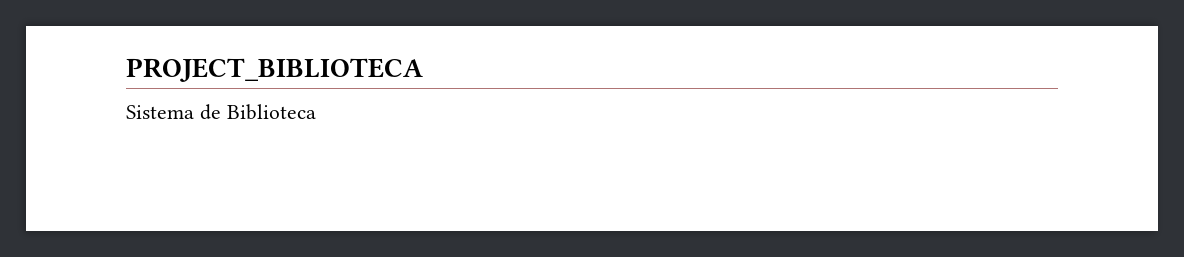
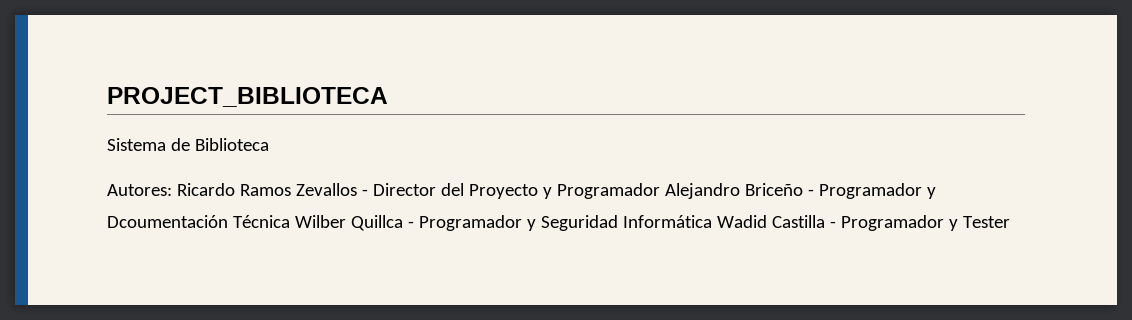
(316, 112) none -> [107,183,936,199] [107,215,1010,231] // Autores: Ricardo Ramos Zevallos - Director del Proyecto y Programador Alejandro Briceño - Programador y Dcoumentación Técnica Wilber Quillca - Programador y Seguridad Informática Wadid Castilla - Programador y Tester

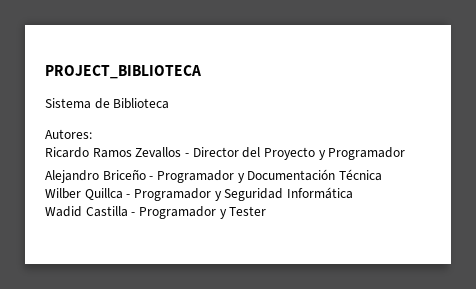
(172, 190) none -> (92, 134) //
(660, 191) none -> (406, 153) //
[107,215,228,228] Dcoumentación -> [247,169,336,181] Documentación
(290, 221) none -> (382, 175) //
(712, 221) none -> (353, 193) //

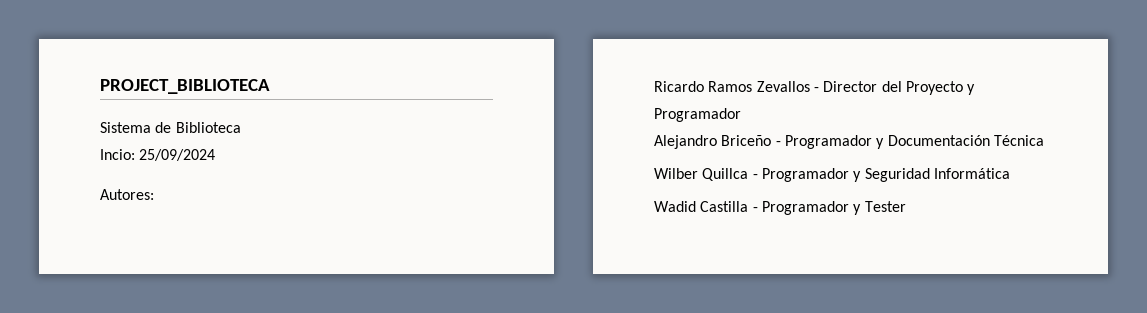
(170, 103) none -> [100,149,216,161] // Incio: 25/09/2024

